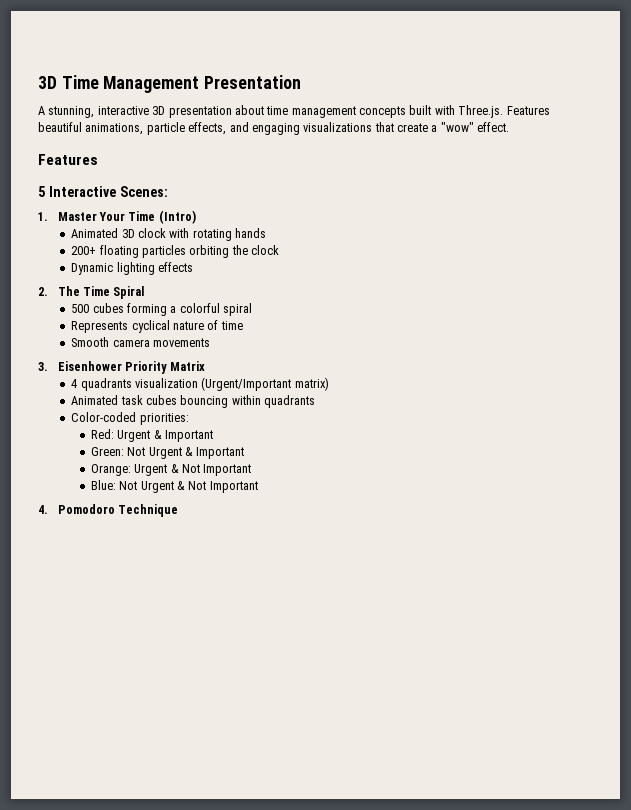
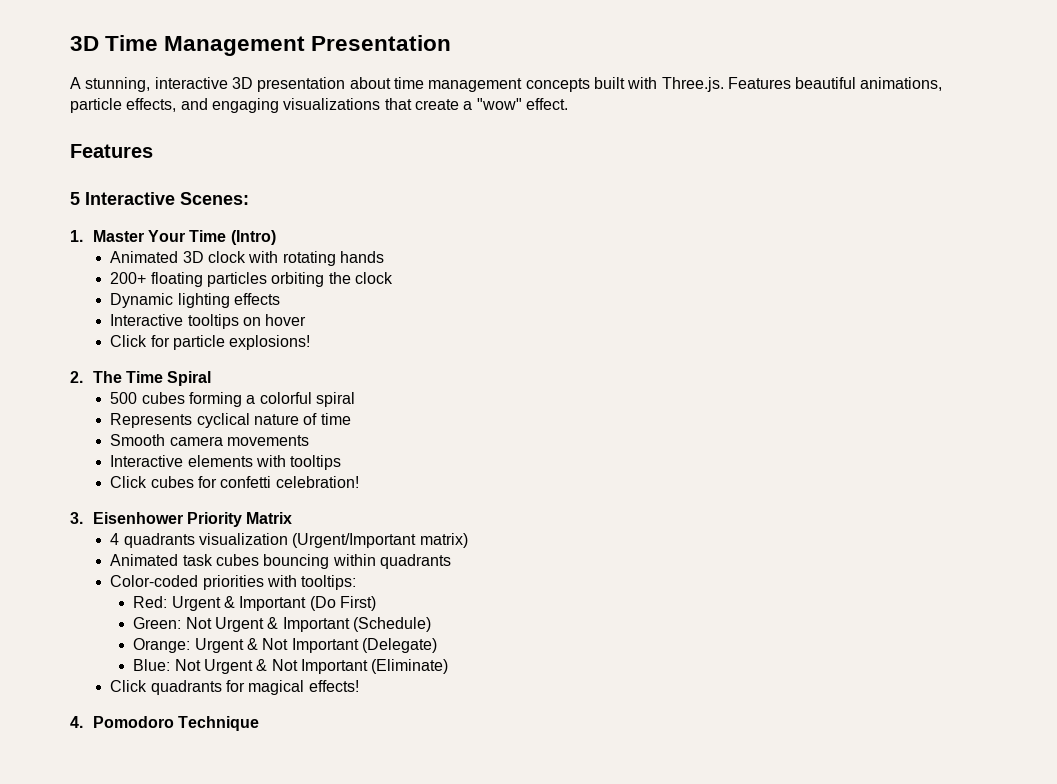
(194, 267) none -> [110,314,307,329] [110,335,311,350] // Interactive tooltips on hover // Click for particle explosions!
(211, 342) none -> [110,455,342,470] [110,476,359,488] // Interactive elements with tooltips // Click cubes for confetti celebration!
[139,413,189,425] priorities: -> [202,575,357,590] priorities with tooltips:
(214, 436) none -> [309,596,376,611] (Do First)
(245, 453) none -> [352,617,431,632] (Schedule)
(252, 470) none -> [361,638,437,653] (Delegate)
(258, 487) none -> [371,659,449,674] [110,680,359,695] (Eliminate) // Click quadrants for magical effects!

